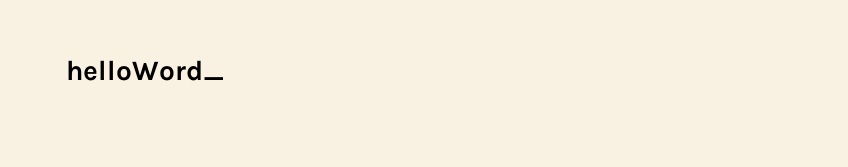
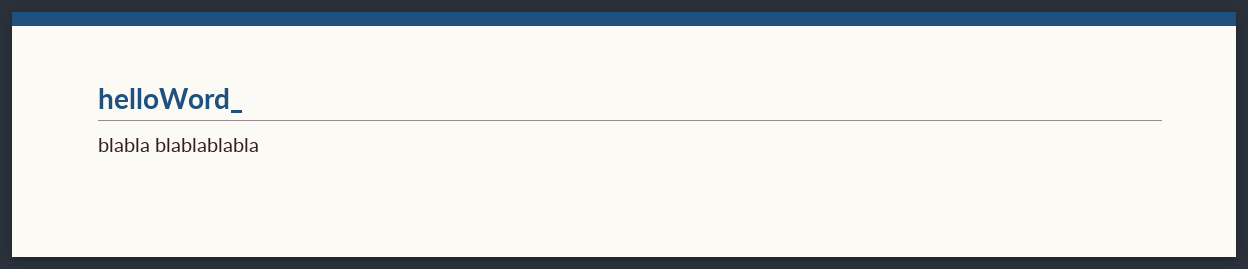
(225, 70) none -> [98,138,260,152] // blabla blablablabla

